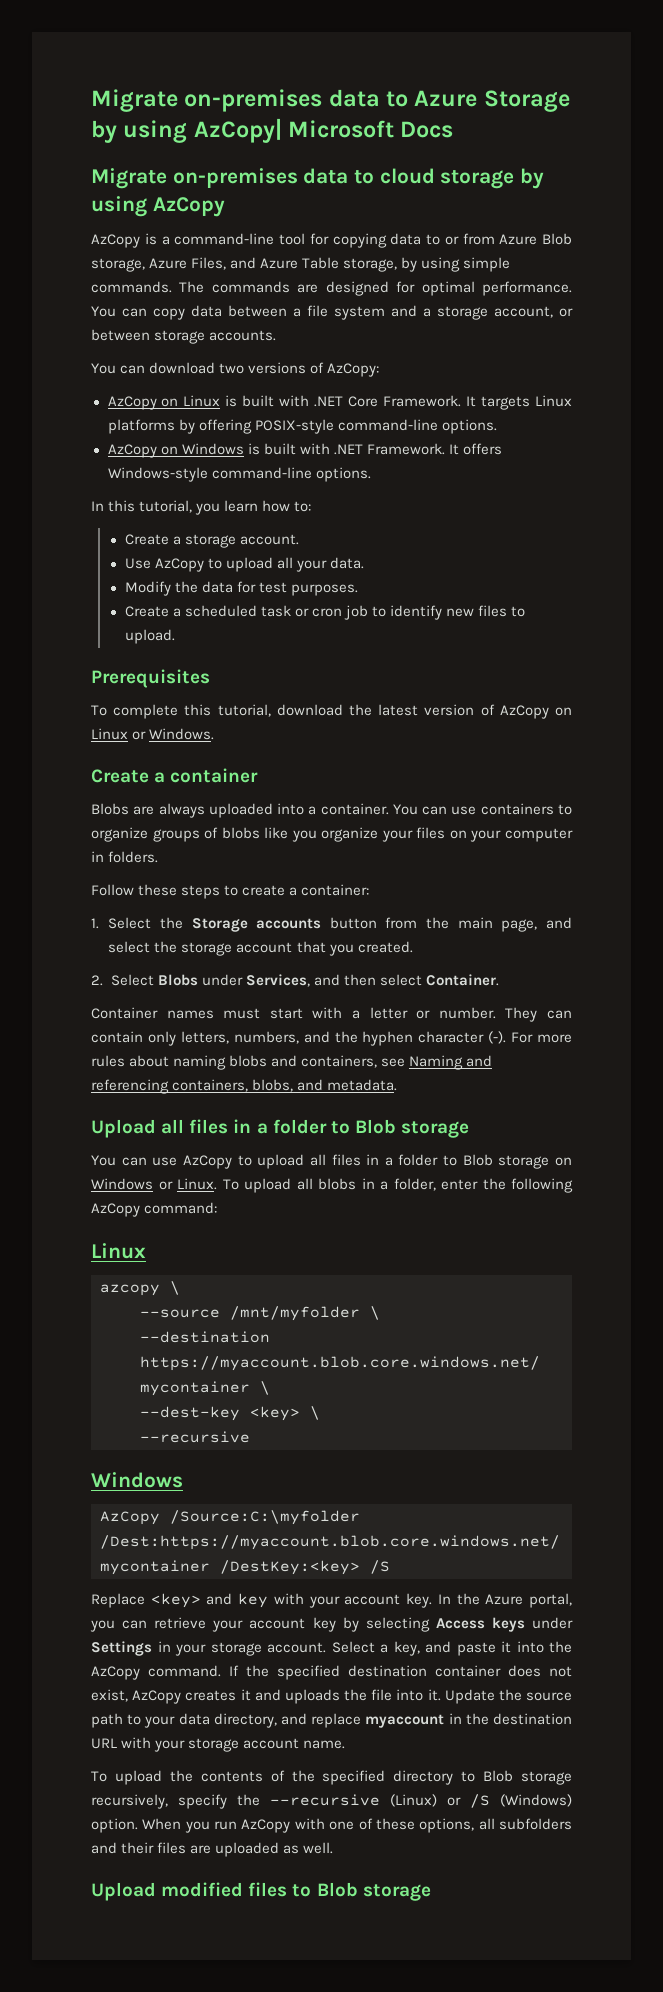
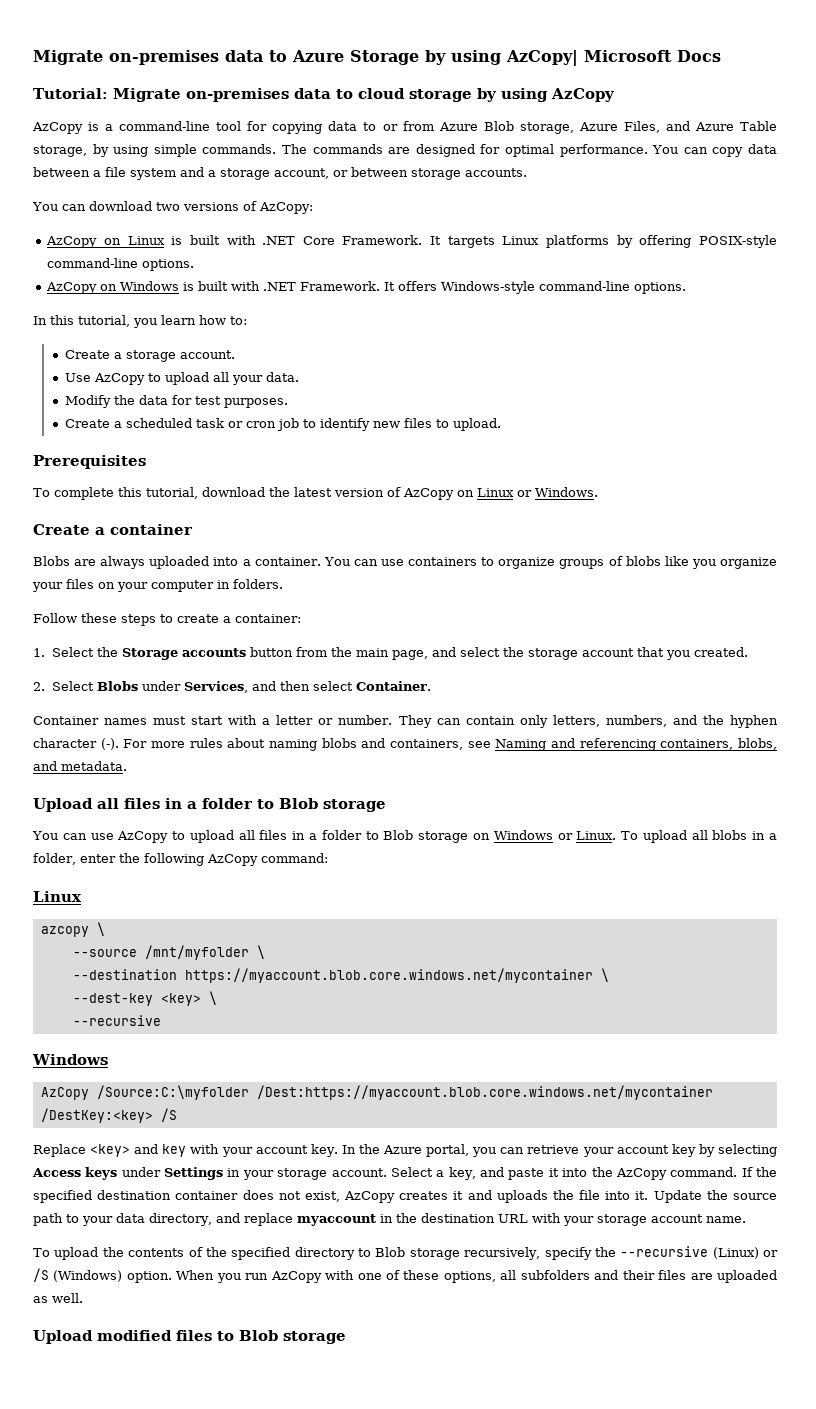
(454, 129) none -> [33,88,108,99] Tutorial:

